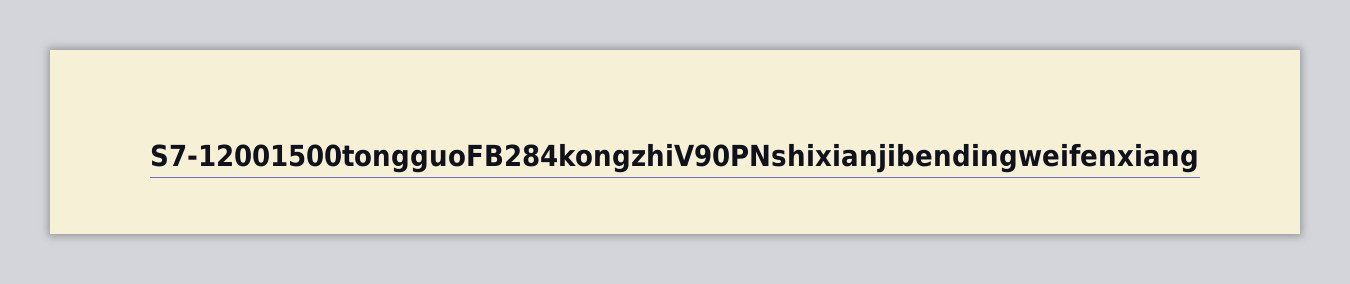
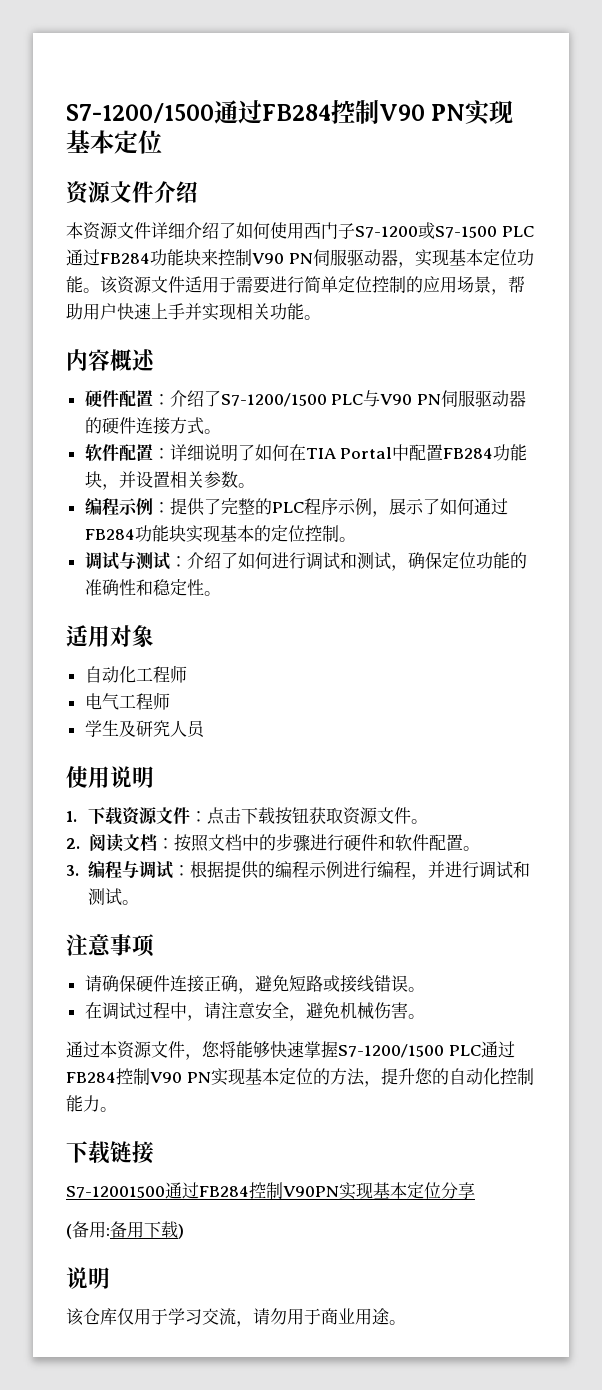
[150,143,1199,173] S7-12001500tongguoFB284kongzhiV90PNshixianjibendingweifenxiang -> [66,100,514,125] [66,130,162,154] [66,181,198,205] [66,222,534,240] [66,249,534,268] [66,276,525,295] [66,303,321,321] [66,349,155,371] [84,390,526,407] [84,417,221,435] [84,444,528,462] [84,471,255,490] [84,498,508,517] [84,525,356,543] [84,552,527,571] [84,579,221,596] [66,625,154,647] [84,665,187,683] [84,692,170,710] [84,720,206,738] [66,766,154,788] [66,807,429,825] [66,833,480,852] [66,861,531,880] [88,888,140,906] [66,934,155,957] [84,975,425,994] [84,1002,425,1021] [66,1041,515,1060] [66,1068,534,1087] [66,1095,117,1112] [66,1141,154,1164] [66,1182,475,1200] [66,1221,184,1239] [66,1267,110,1289] [66,1308,406,1327] S7-1200/1500通过FB284控制V90 PN实现基本定位 // 资源文件介绍 // 本资源文件详细介绍了如何使用西门子S7-1200或S7-1500 PLC通过FB284功能块来控制V90 PN伺服驱动器，实现基本定位功能。该资源文件适用于需要进行简单定位控制的应用场景，帮助用户快速上手并实现相关功能。 // 内容概述 // 硬件配置：介绍了S7-1200/1500 PLC与V90 PN伺服驱动器的硬件连接方式。 // 软件配置：详细说明了如何在TIA Portal中配置FB284功能块，并设置相关参数。 // 编程示例：提供了完整的PLC程序示例，展示了如何通过FB284功能块实现基本的定位控制。 // 调试与测试：介绍了如何进行调试和测试，确保定位功能的准确性和稳定性。 // 适用对象 // 自动化工程师 // 电气工程师 // 学生及研究人员 // 使用说明 // 1.下载资源文件：点击下载按钮获取资源文件。 // 2.阅读文档：按照文档中的步骤进行硬件和软件配置。 // 3.编程与调试：根据提供的编程示例进行编程，并进行调试和测试。 // 注意事项 // 请确保硬件连接正确，避免短路或接线错误。 // 在调试过程中，请注意安全，避免机械伤害。 // 通过本资源文件，您将能够快速掌握S7-1200/1500 PLC通过FB284控制V90 PN实现基本定位的方法，提升您的自动化控制能力。 // 下载链接 // S7-12001500通过FB284控制V90PN实现基本定位分享 // (备用:备用下载) // 说明 // 该仓库仅用于学习交流，请勿用于商业用途。

